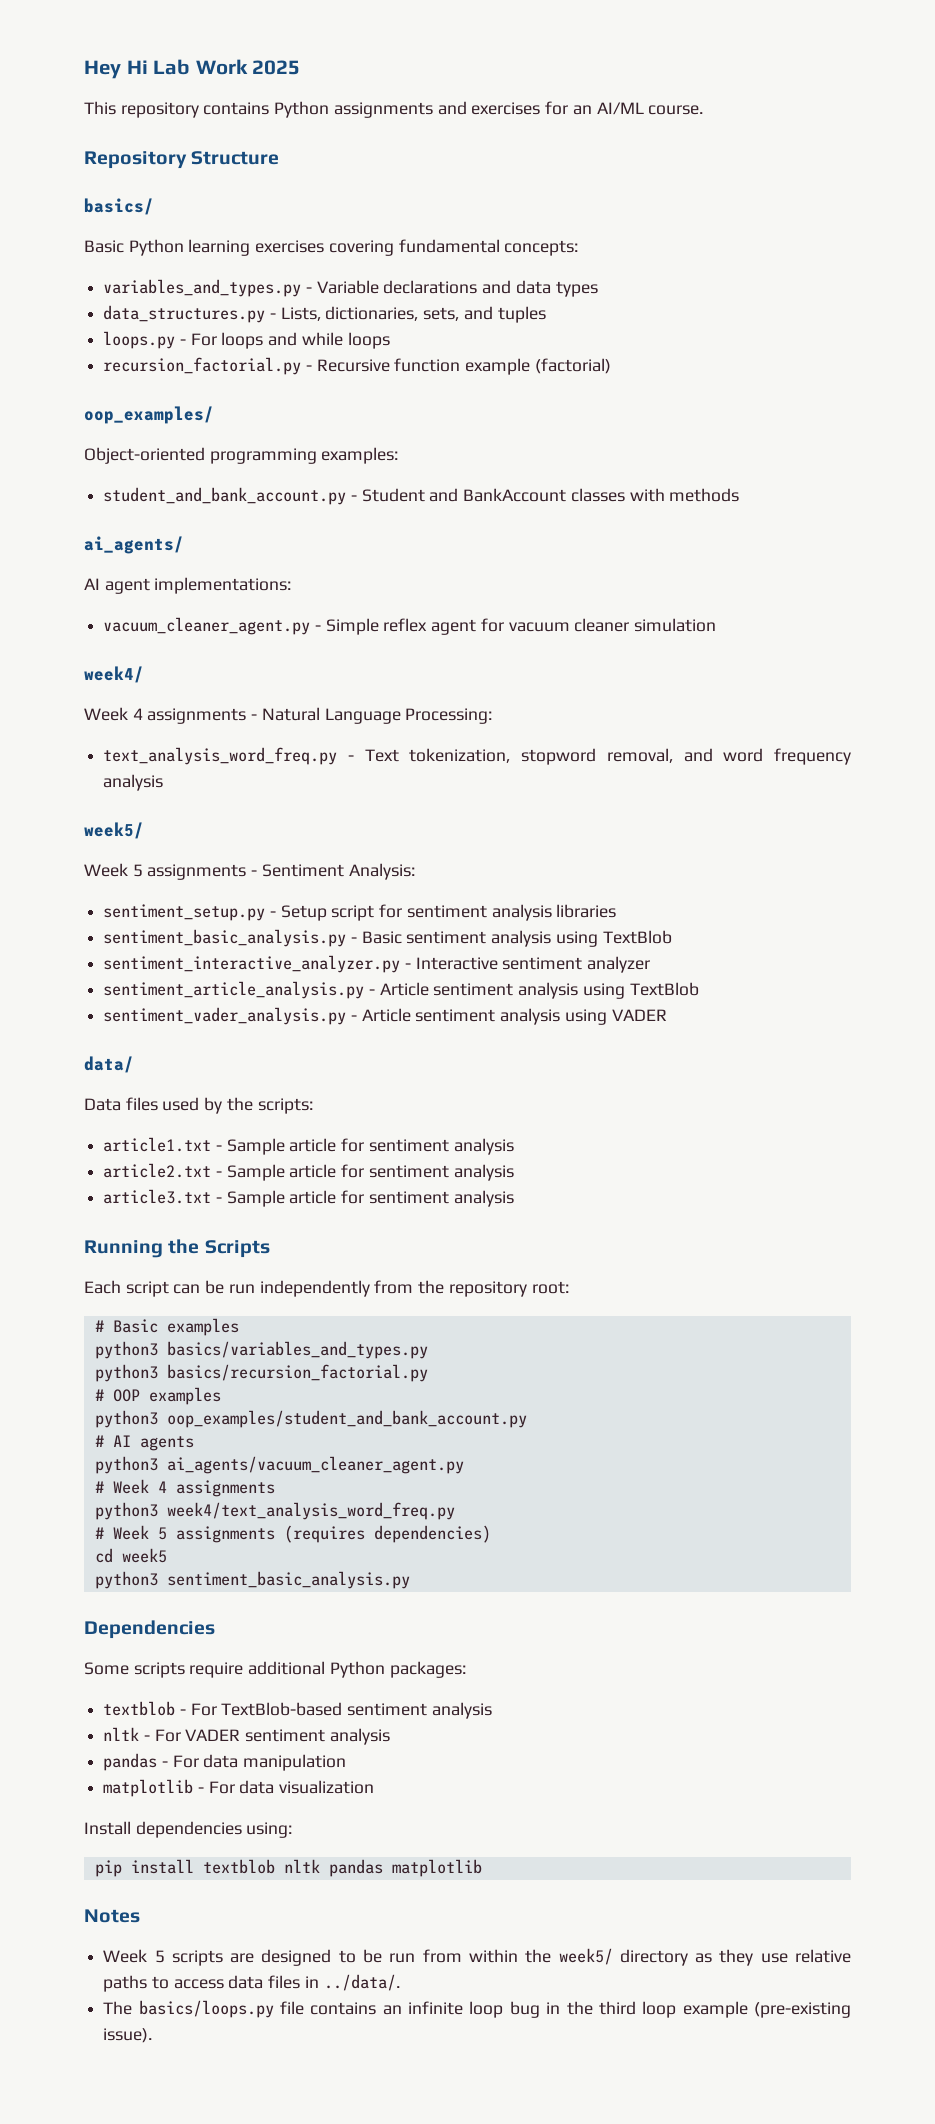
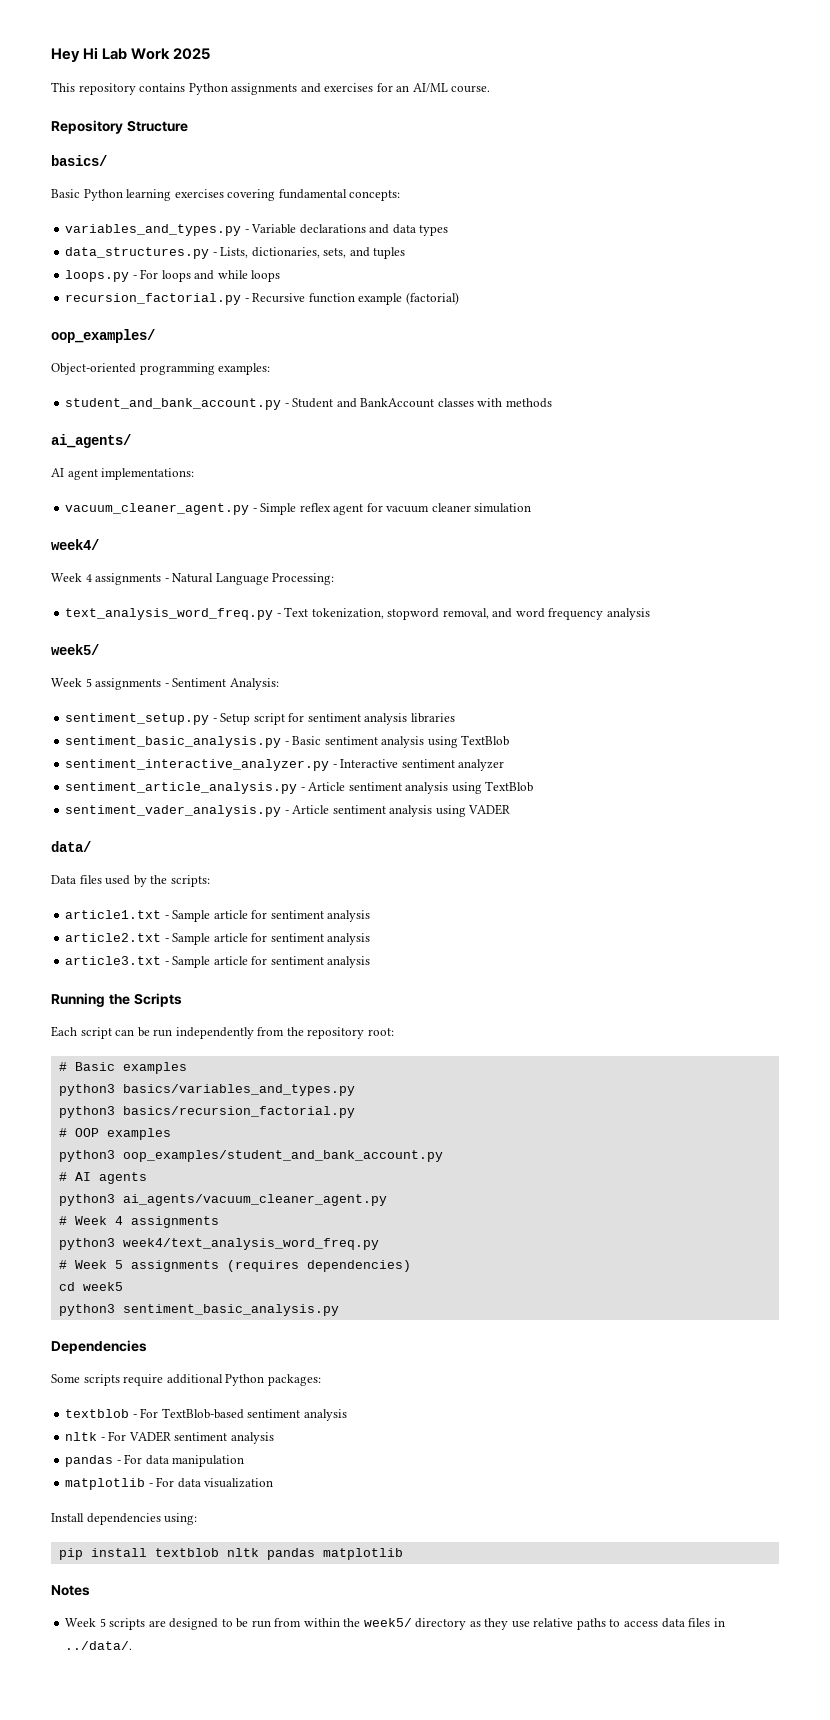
[103,2000,852,2018] [103,2028,153,2043] // The basics/loops.py file contains an infinite loop bug in the third loop example (pre-existing issue). -> (133, 1645) none

